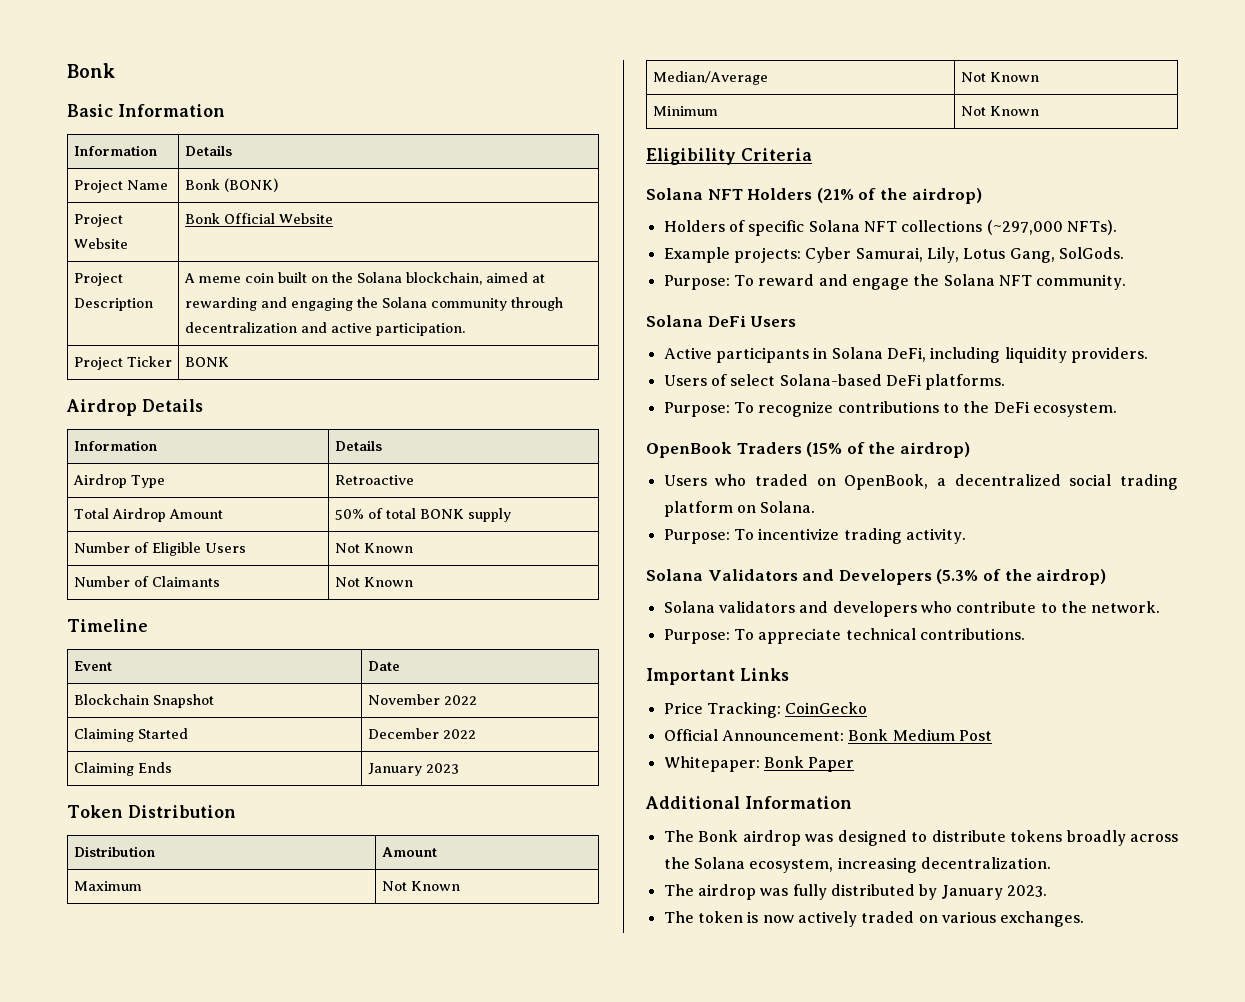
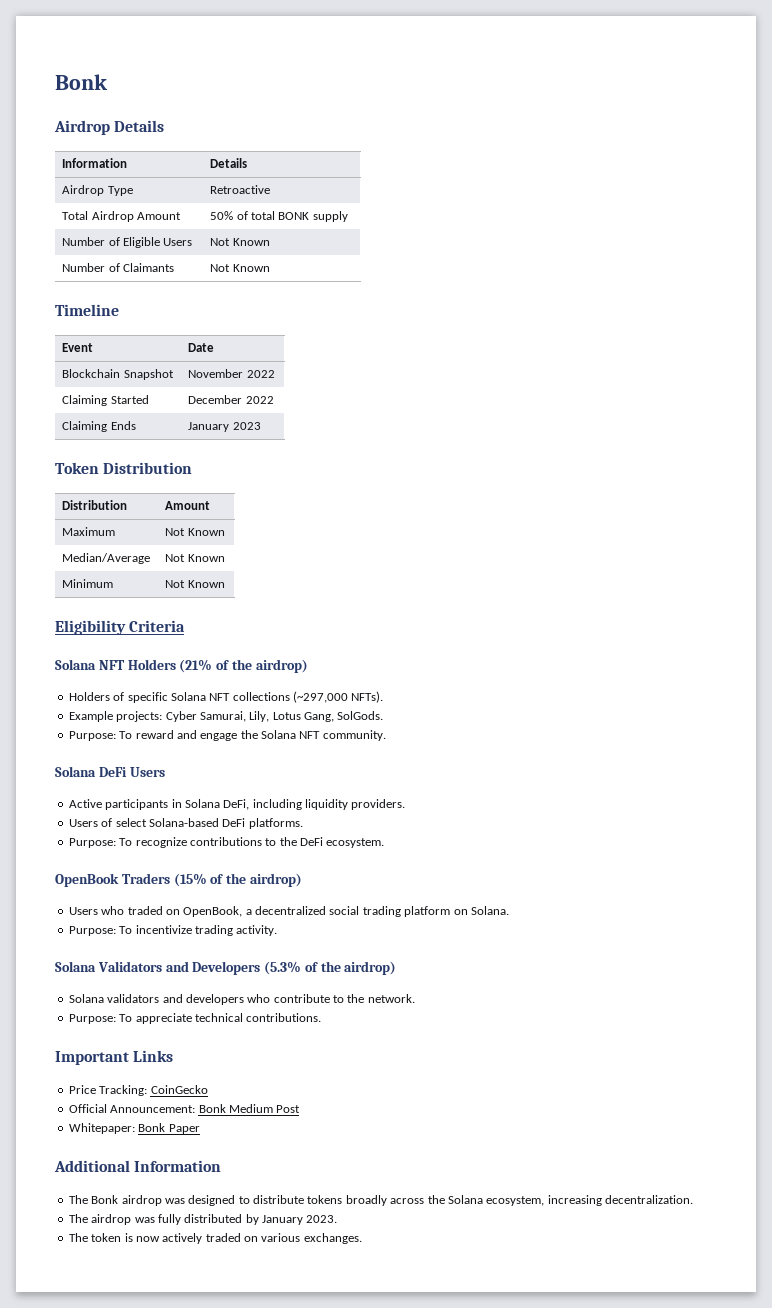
[67,63,115,78] [67,104,225,117] [73,145,157,156] [184,145,232,156] [73,180,168,193] [184,178,278,192] [73,214,123,227] [73,238,128,249] [184,213,333,224] [73,273,123,286] [73,298,153,311] [183,272,545,285] [184,297,563,311] [184,322,465,336] [73,356,172,370] [184,357,229,367] Bonk // Basic Information // Information | Details // Project Name | Bonk (BONK) // Project Website | Bonk Official Website // Project Description | A meme coin built on the Solana blockchain, aimed at rewarding and engaging the Solana community through decentralization and active participation. // Project Ticker | BONK -> [55,74,108,90] Bonk

